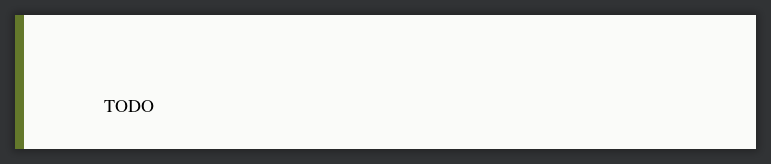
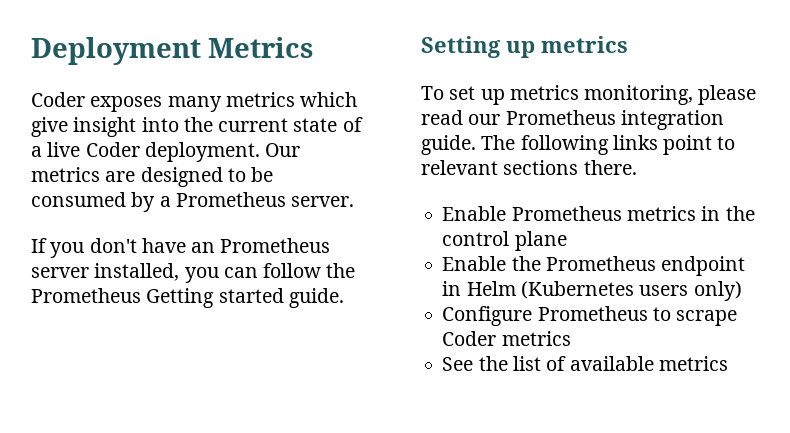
[104,100,154,112] TODO -> [31,37,314,65] [31,92,358,112] [31,117,363,137] [31,142,301,162] [31,167,274,187] [31,192,355,212] [31,238,331,258] [31,263,356,283] [31,288,344,308] [421,36,628,58] [421,85,757,105] [421,110,724,130] [421,135,736,155] [421,160,637,175] [442,206,755,221] [442,231,567,251] [442,256,746,276] [442,281,742,301] [442,306,738,326] [442,331,571,346] [442,356,728,371] Deployment Metrics // Coder exposes many metrics which give insight into the current state of a live Coder deployment. Our metrics are designed to be consumed by a Prometheus server. // If you don't have an Prometheus server installed, you can follow the Prometheus Getting started guide. // Setting up metrics // To set up metrics monitoring, please read our Prometheus integration guide. The following links point to relevant sections there. // Enable Prometheus metrics in the control plane // Enable the Prometheus endpoint in Helm (Kubernetes users only) // Configure Prometheus to scrape Coder metrics // See the list of available metrics

